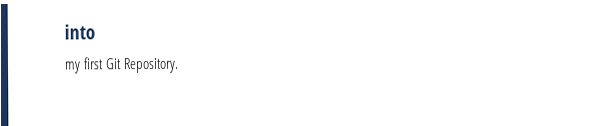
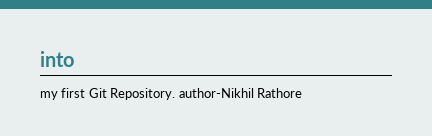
(180, 65) none -> [178,88,302,98] author-Nikhil Rathore

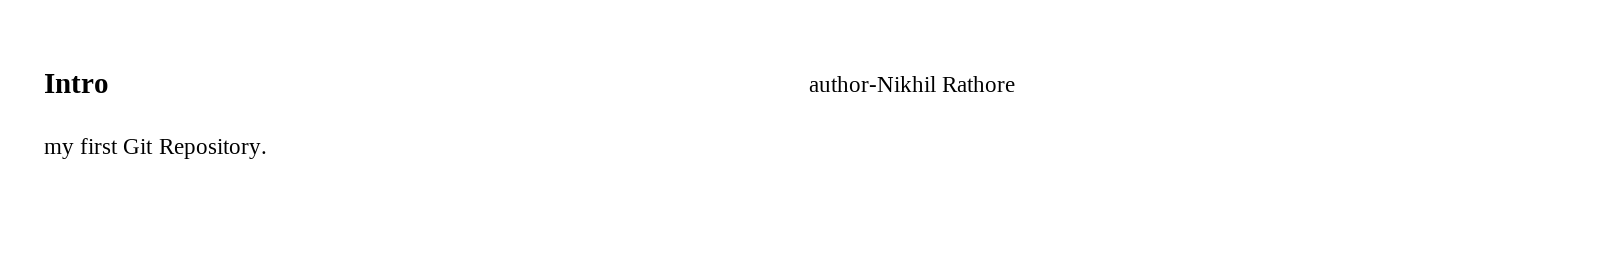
[40,51,74,67] into -> [44,74,109,93] Intro
(176, 94) none -> (267, 149) //

